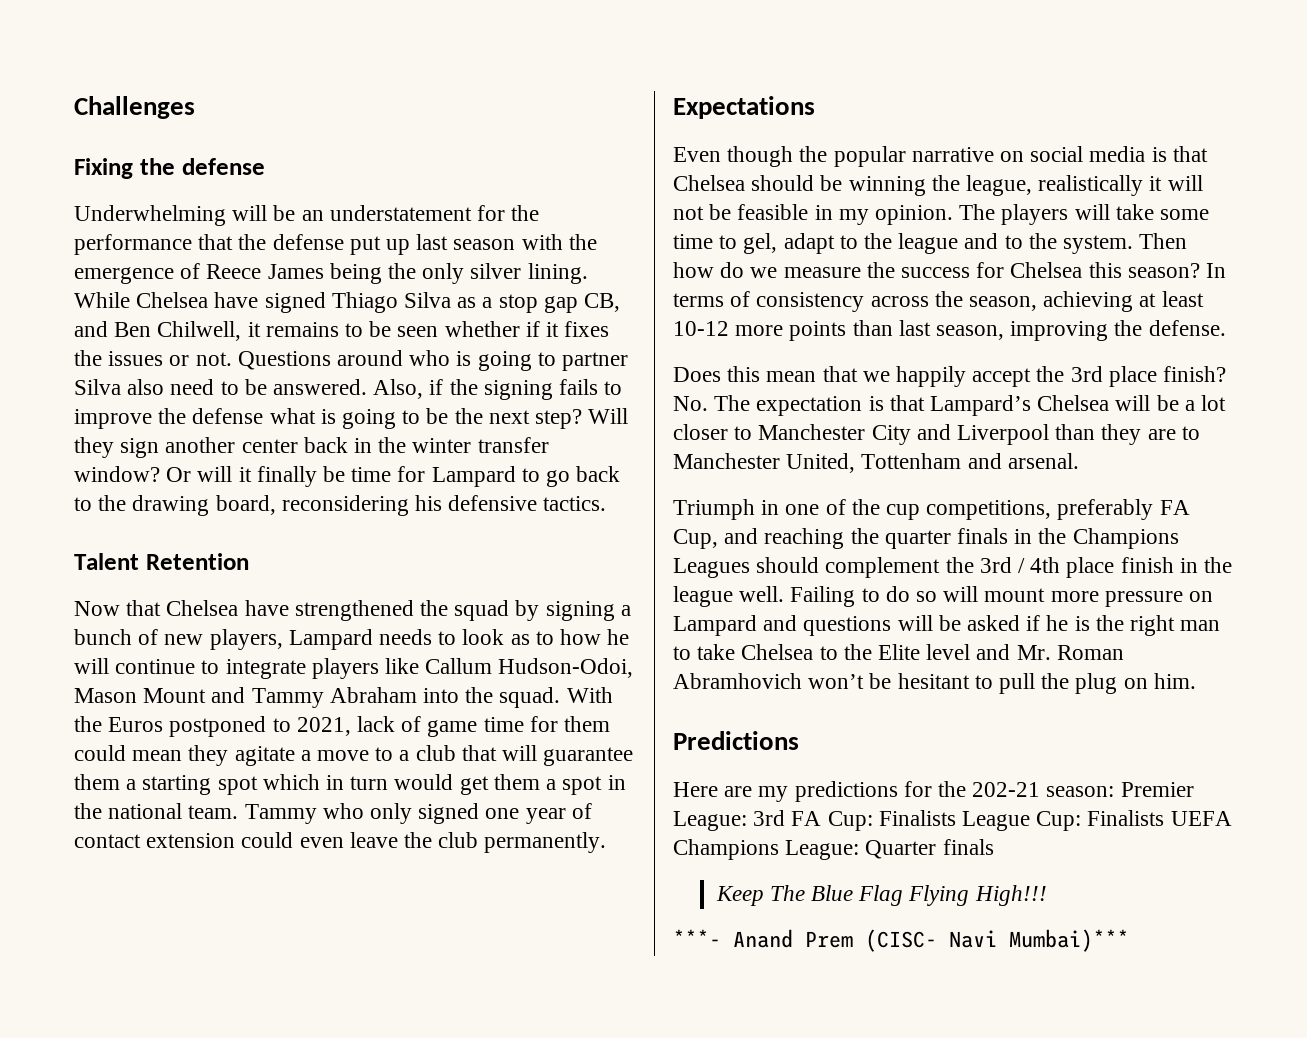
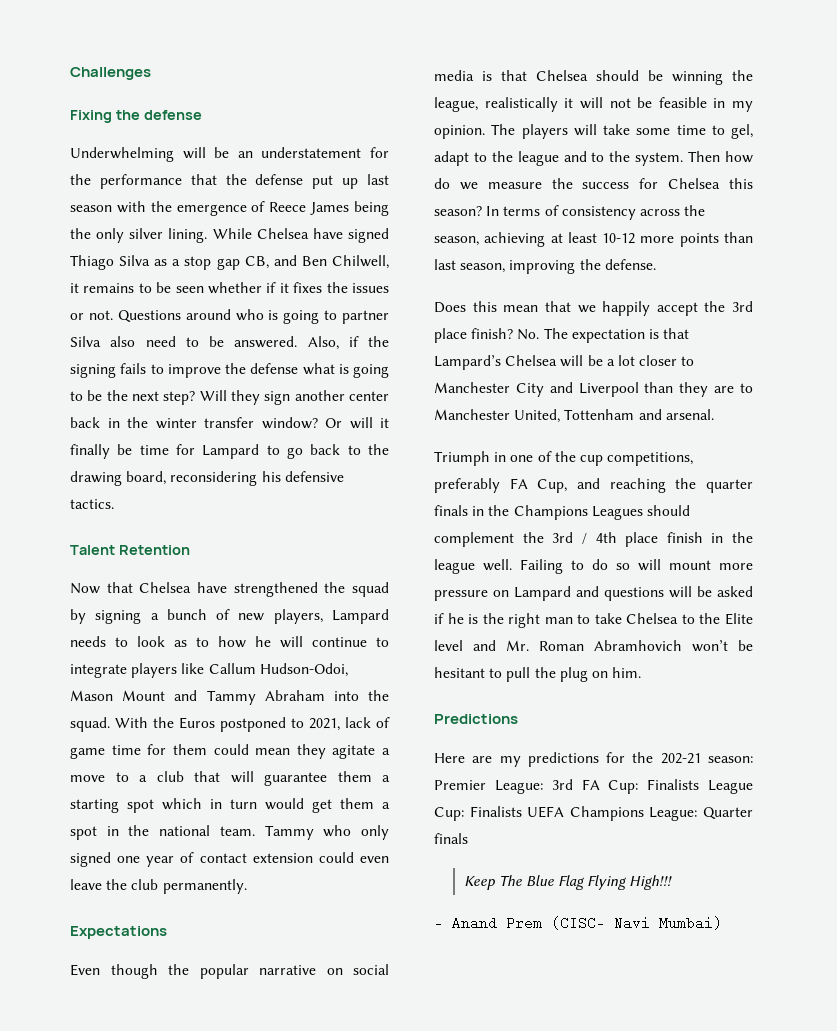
[673,929,721,947] ***- -> [434,916,443,930] -
[1009,929,1129,952] Mumbai)*** -> [659,916,722,930] Mumbai)

